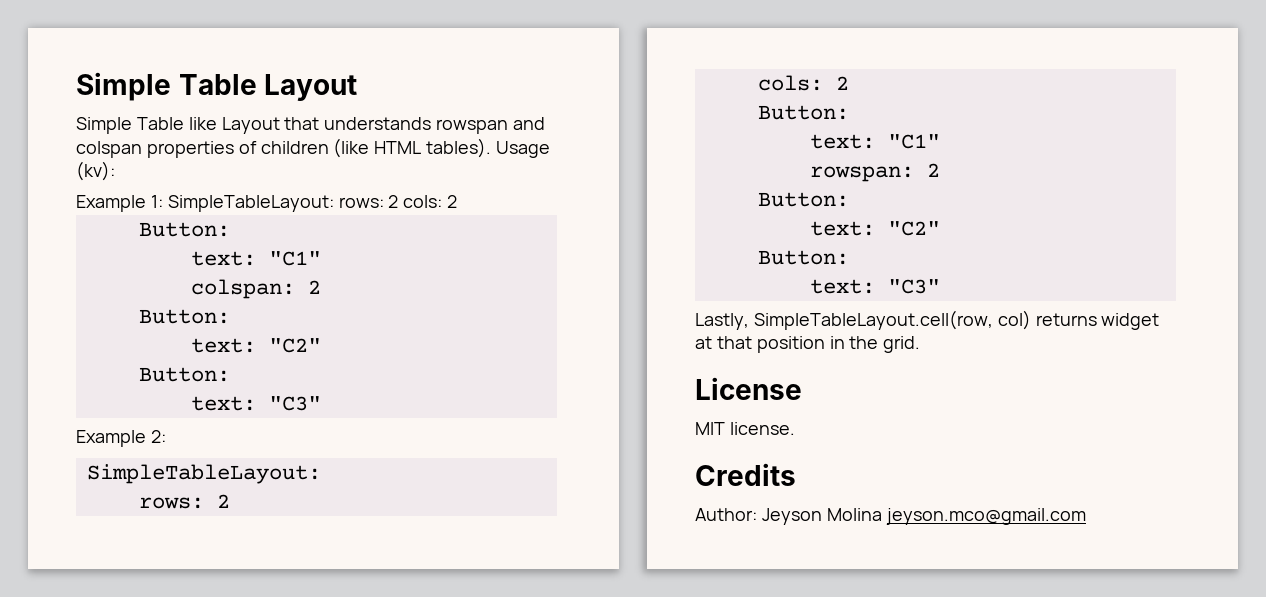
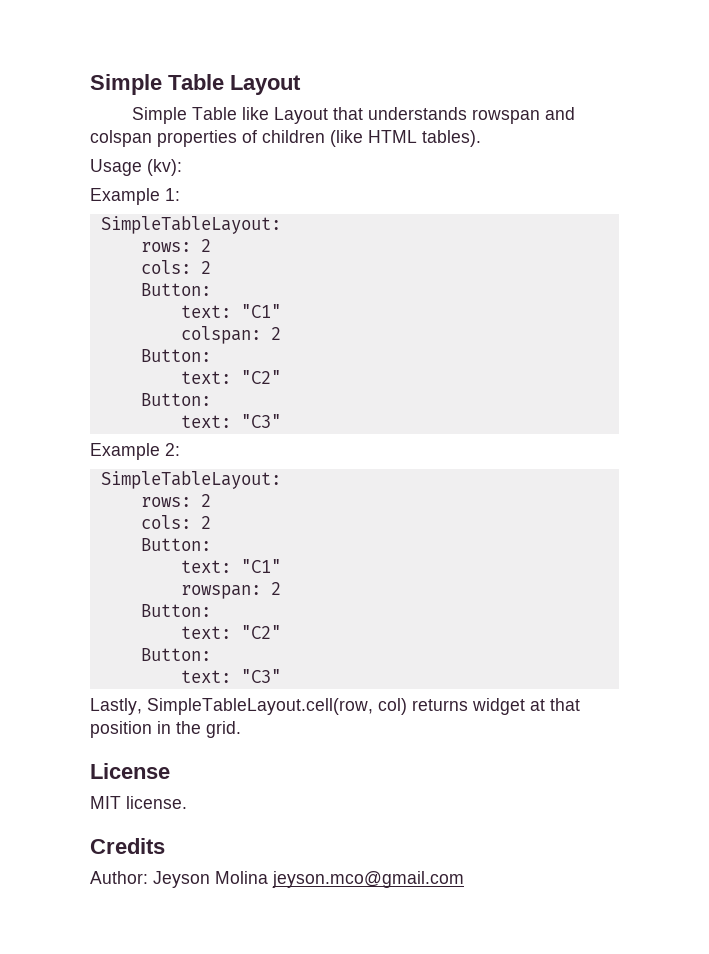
(492, 148) none -> (481, 138) //
[167,195,399,212] SimpleTableLayout: rows: 2 -> [100,216,281,234] [140,239,211,252] // SimpleTableLayout: // rows: 2 //

